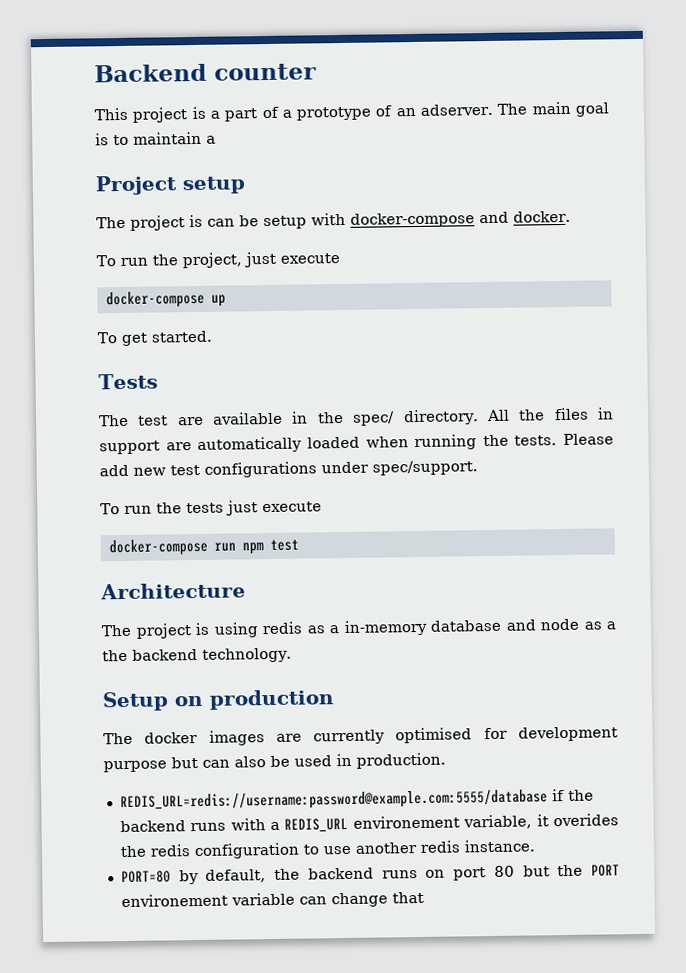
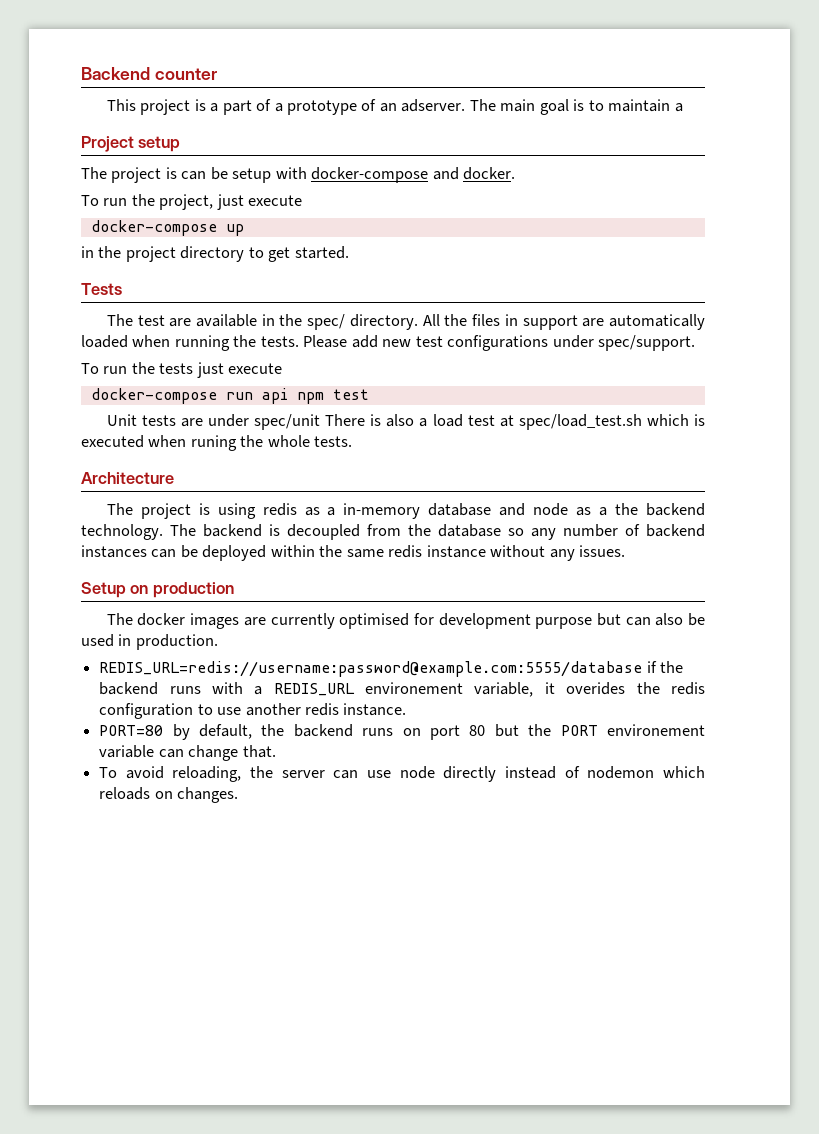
[97,332,118,344] To -> [81,246,264,262] in the project directory to
(236, 547) none -> [261,388,288,404] api
(299, 545) none -> [106,414,705,430] [81,435,353,451] // Unit tests are under spec/unit There is also a load test at spec/load_test.sh which is executed when runing the whole tests.
(292, 655) none -> [170,524,705,540] [81,545,626,561] The backend is decoupled from the database so any number of backend instances can be deployed within the same redis instance without any issues.
[391,891,424,904] that -> [242,745,276,758] [99,766,705,782] [99,787,239,803] that. // To avoid reloading, the server can use node directly instead of nodemon which reloads on changes.

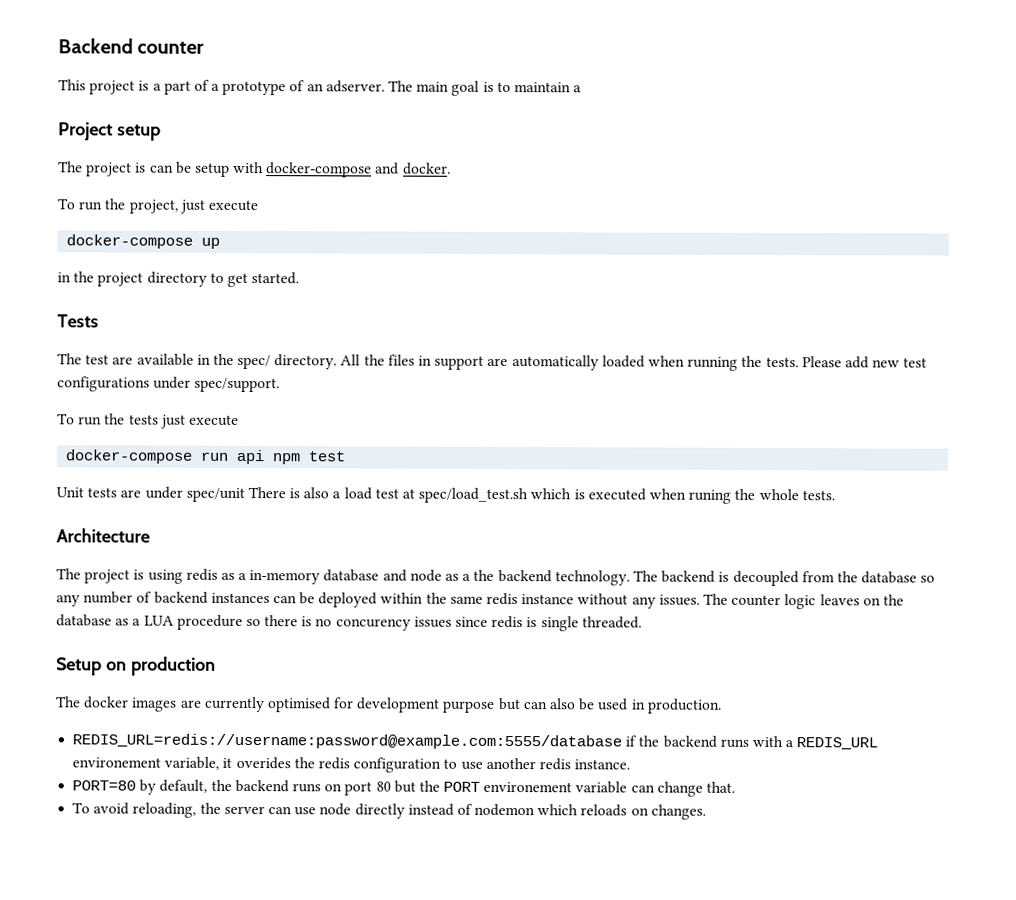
(626, 551) none -> [702,593,904,610] [56,614,642,632] The counter logic leaves on the database as a LUA procedure so there is no concurency issues since redis is single threaded.

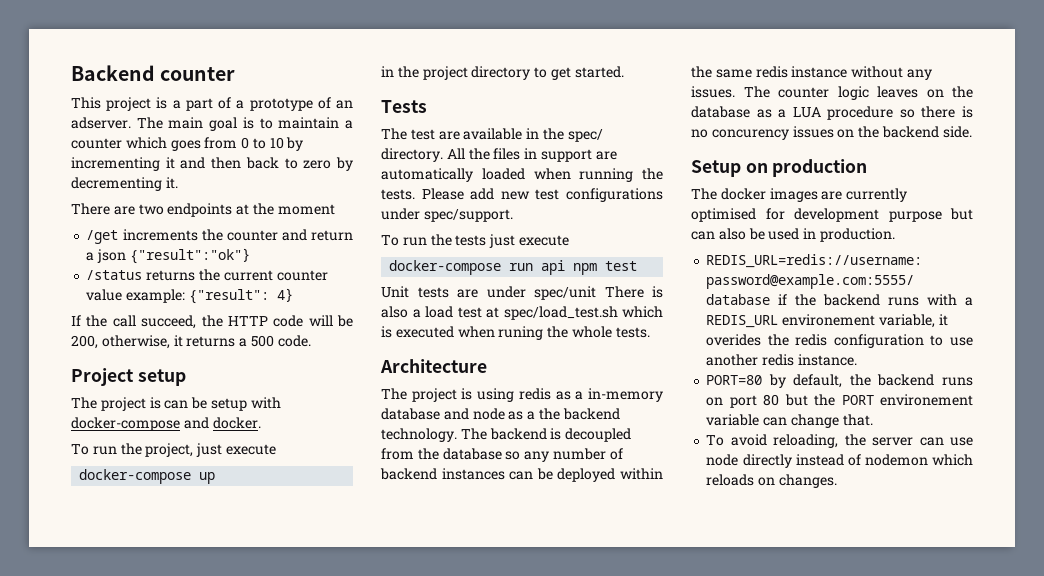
(583, 89) none -> [71,137,304,151] [71,157,354,171] [71,177,178,191] [71,203,335,217] [86,229,353,244] [86,248,250,264] [86,269,328,281] [86,288,293,304] [71,315,353,329] [71,335,311,349] counter which goes from 0 to 10 by incrementing it and then back to zero by decrementing it. // There are two endpoints at the moment // /get increments the counter and return a json {"result":"ok"} // /status returns the current counter value example: {"result": 4} // If the call succeed, the HTTP code will be 200, otherwise, it returns a 500 code.
[455,615,642,632] since redis is single threaded. -> [837,126,972,138] on the backend side.

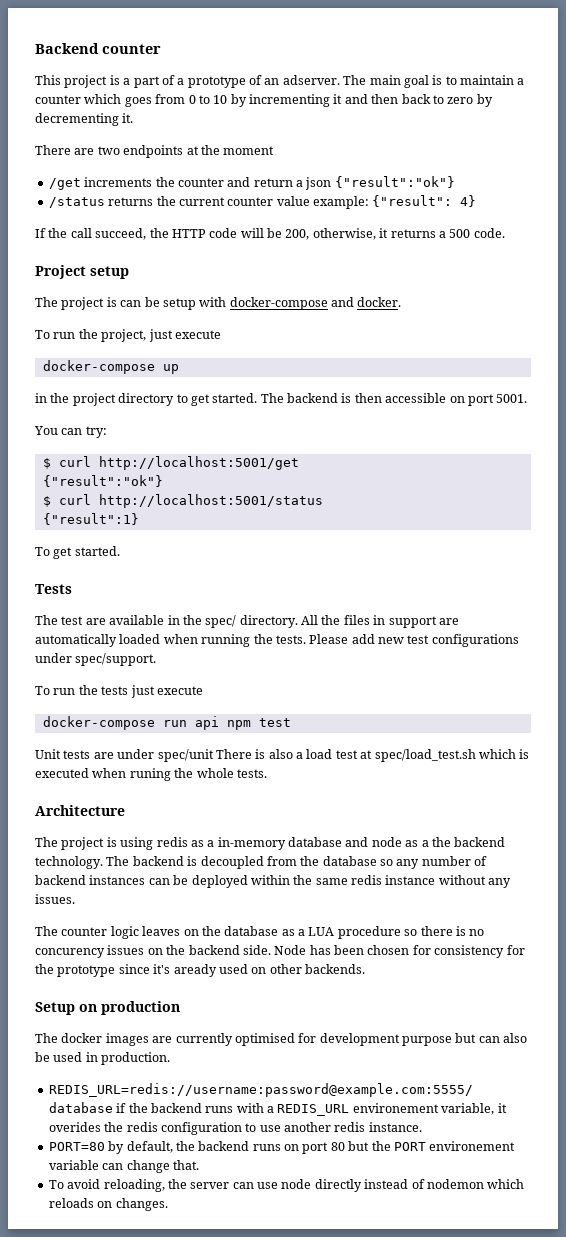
(624, 72) none -> [260,393,528,406] [34,426,107,438] [42,456,299,470] [42,475,163,487] [42,494,323,508] [42,513,139,525] [35,546,120,559] The backend is then accessible on port 5001. // You can try: // $ curl http://localhost:5001/get // {"result":"ok"} // $ curl http://localhost:5001/status // {"result":1} // To get started.
(735, 92) none -> (75, 899) //
(972, 132) none -> [274,945,525,958] [35,964,365,977] Node has been chosen for consistency for the prototype since it's aready used on other backends.

